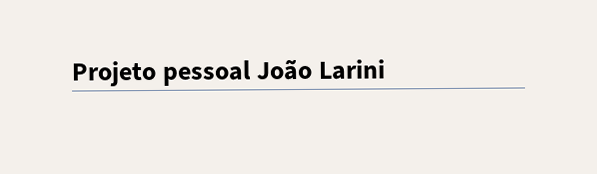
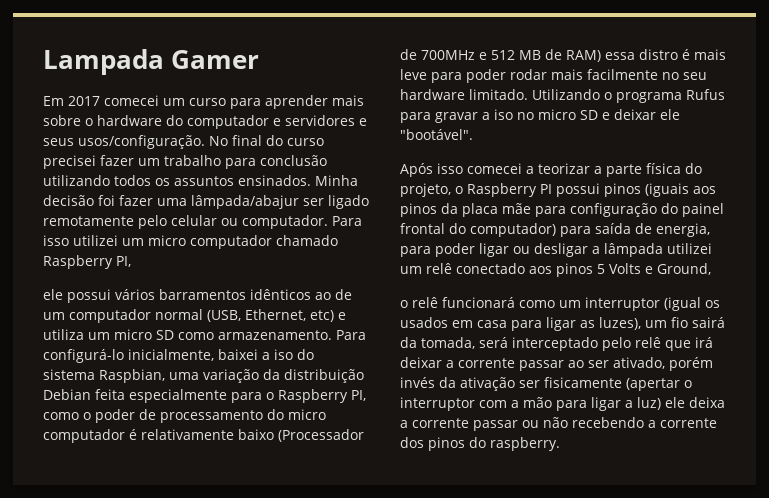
[71,58,386,87] Projeto pessoal João Larini -> [43,49,259,75] [43,95,364,109] [43,115,367,129] [43,135,324,149] [43,155,327,169] [43,175,358,186] [43,195,369,209] [43,215,362,229] [43,235,338,249] [43,255,131,269] [43,289,352,303] [43,309,346,323] [43,329,366,340] [43,349,314,363] [43,369,364,383] [43,389,366,403] [43,409,326,423] [43,429,364,443] [400,49,726,62] [400,69,707,83] [400,89,725,103] [400,109,680,123] [400,129,473,140] [400,163,702,177] [400,183,716,197] [400,203,724,217] [400,223,710,237] [400,243,712,257] [400,263,711,277] [400,297,720,311] [400,317,725,331] [400,337,713,351] [400,357,713,371] [400,377,692,391] [400,397,725,411] [400,417,717,431] [400,437,560,451] Lampada Gamer // Em 2017 comecei um curso para aprender mais sobre o hardware do computador e servidores e seus usos/configuração. No final do curso precisei fazer um trabalho para conclusão utilizando todos os assuntos ensinados. Minha decisão foi fazer uma lâmpada/abajur ser ligado remotamente pelo celular ou computador. Para isso utilizei um micro computador chamado Raspberry PI, // ele possui vários barramentos idênticos ao de um computador normal (USB, Ethernet, etc) e utiliza um micro SD como armazenamento. Para configurá-lo inicialmente, baixei a iso do sistema Raspbian, uma variação da distribuição Debian feita especialmente para o Raspberry PI, como o poder de processamento do micro computador é relativamente baixo (Processador de 700MHz e 512 MB de RAM) essa distro é mais leve para poder rodar mais facilmente no seu hardware limitado. Utilizando o programa Rufus para gravar a iso no micro SD e deixar ele "bootável". // Após isso comecei a teorizar a parte física do projeto, o Raspberry PI possui pinos (iguais aos pinos da placa mãe para configuração do painel frontal do computador) para saída de energia, para poder ligar ou desligar a lâmpada utilizei um relê conectado aos pinos 5 Volts e Ground, // o relê funcionará como um interruptor (igual os usados em casa para ligar as luzes), um fio sairá da tomada, será interceptado pelo relê que irá deixar a corrente passar ao ser ativado, porém invés da ativação ser fisicamente (apertar o interruptor com a mão para ligar a luz) ele deixa a corrente passar ou não recebendo a corrente dos pinos do raspberry.

